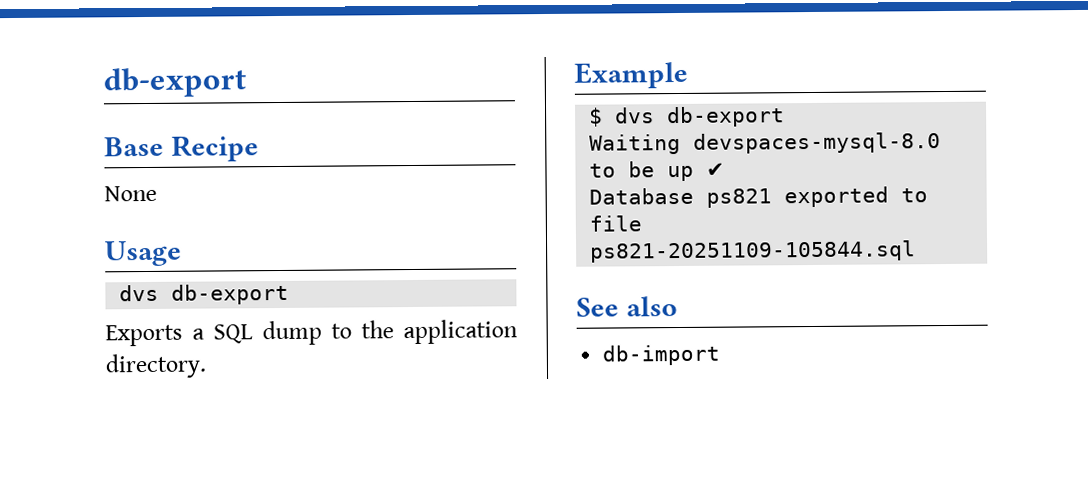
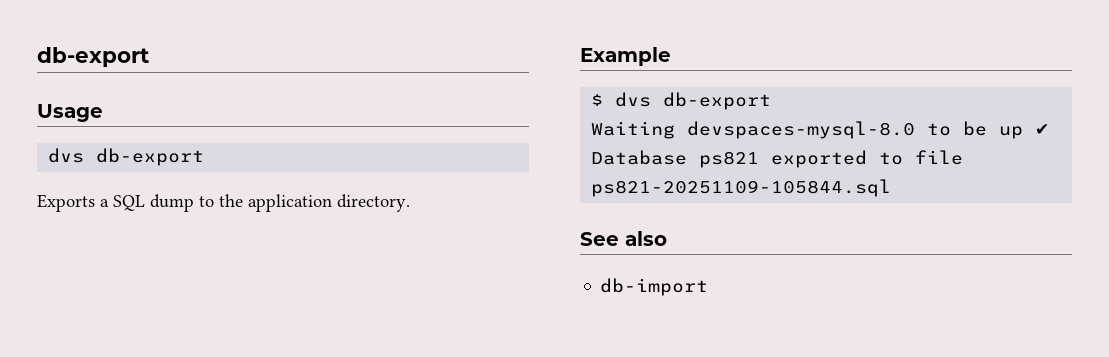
[103,67,246,98] [104,135,259,162] [104,185,157,202] db-export // Base Recipe // None -> [37,47,149,67] db-export

